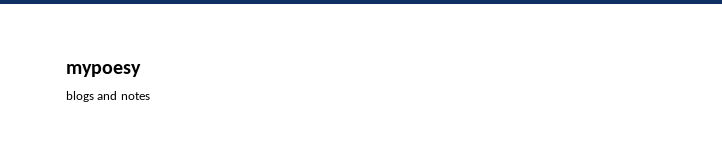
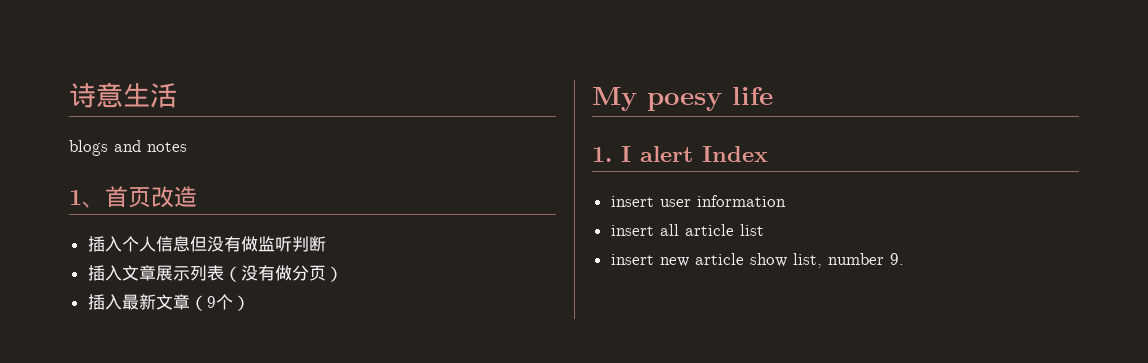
[66,64,141,77] mypoesy -> [69,82,177,108] 诗意生活
(150, 96) none -> [69,186,197,208] [87,236,326,252] [87,265,343,282] [87,294,250,311] [592,87,773,111] [592,146,768,162] [610,195,786,207] [610,224,764,236] [610,253,904,268] // 1、首页改造 // 插入个人信息但没有做监听判断 // 插入文章展示列表（没有做分页） // 插入最新文章（9个） // My poesy life // 1. I alert Index // insert user information // insert all article list // insert new article show list, number 9.

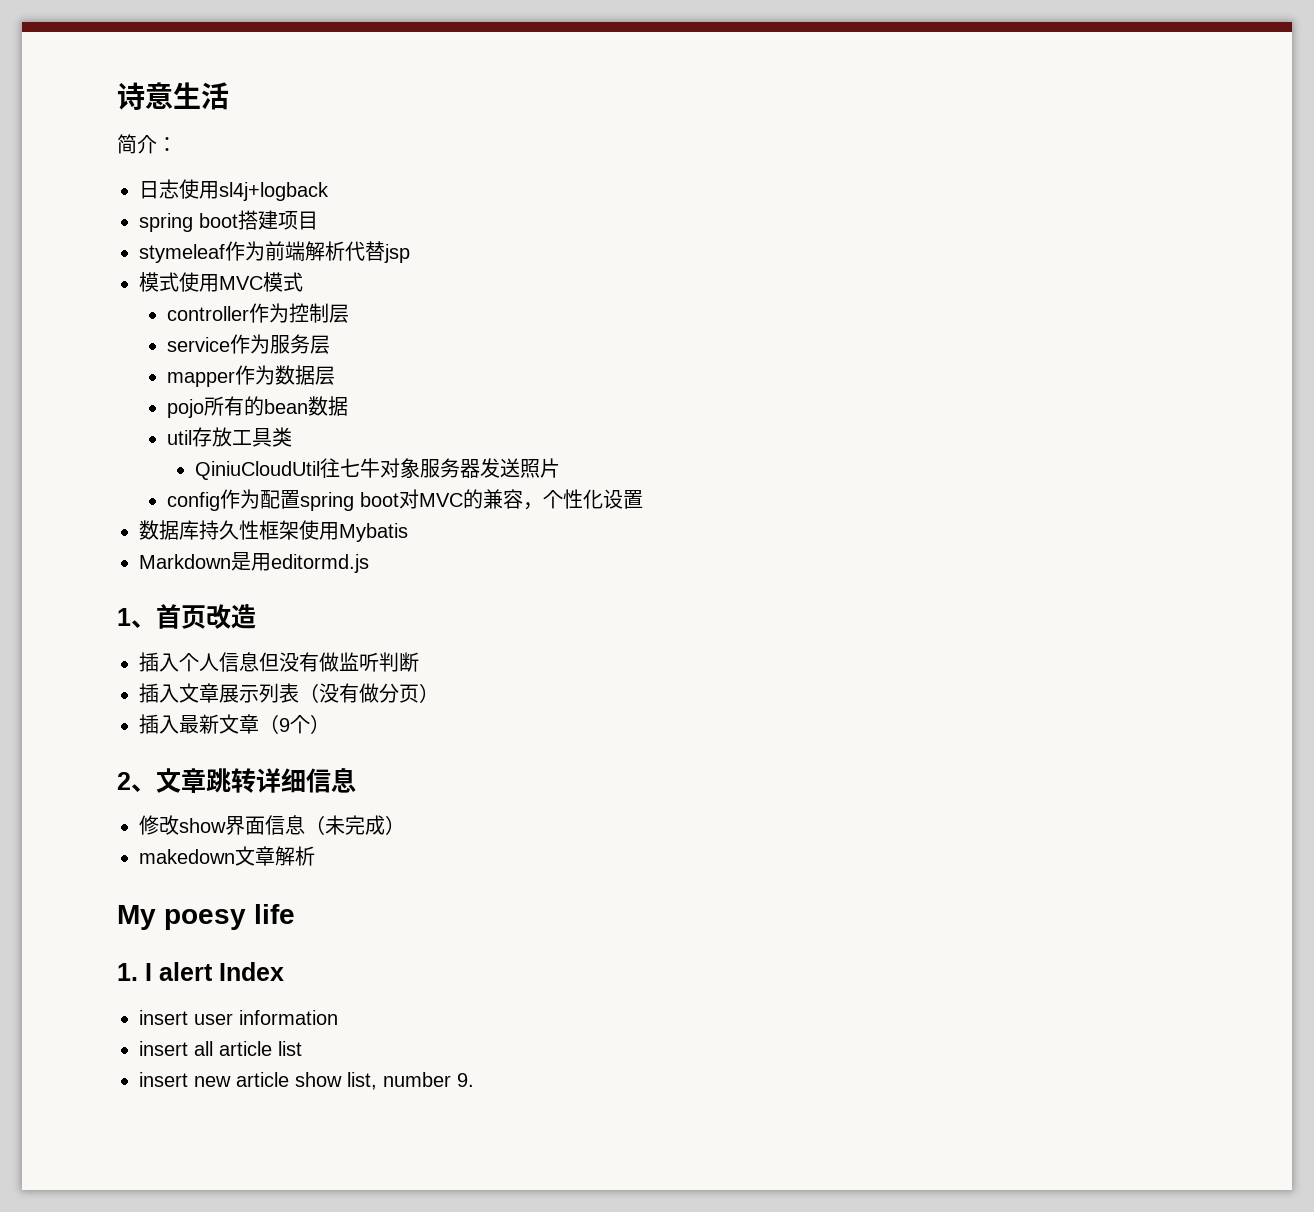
[69,140,187,156] blogs and notes -> [117,134,177,154] [139,179,329,201] [139,210,318,232] [139,241,410,263] [139,272,303,292] [166,303,349,323] [166,334,330,354] [166,365,335,387] [166,396,348,418] [166,427,292,447] [194,458,560,480] [166,489,643,511] [139,520,408,542] [139,552,369,573] 简介： // 日志使用sl4j+logback // spring boot搭建项目 // stymeleaf作为前端解析代替jsp // 模式使用MVC模式 // controller作为控制层 // service作为服务层 // mapper作为数据层 // pojo所有的bean数据 // util存放工具类 // QiniuCloudUtil往七牛对象服务器发送照片 // config作为配置spring boot对MVC的兼容，个性化设置 // 数据库持久性框架使用Mybatis // Markdown是用editormd.js
(250, 303) none -> [117,767,356,793] [139,815,405,835] [139,846,315,866] // 2、文章跳转详细信息 // 修改show界面信息（未完成） // makedown文章解析

